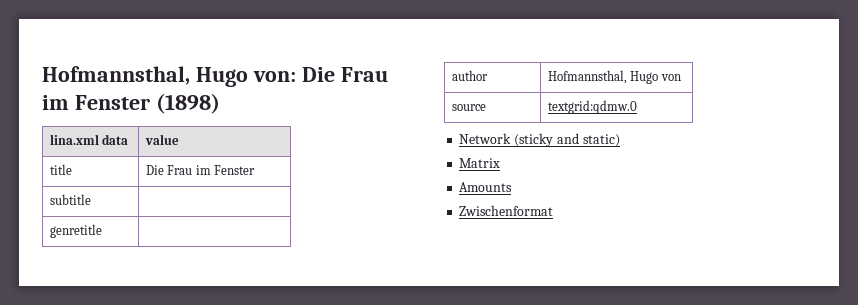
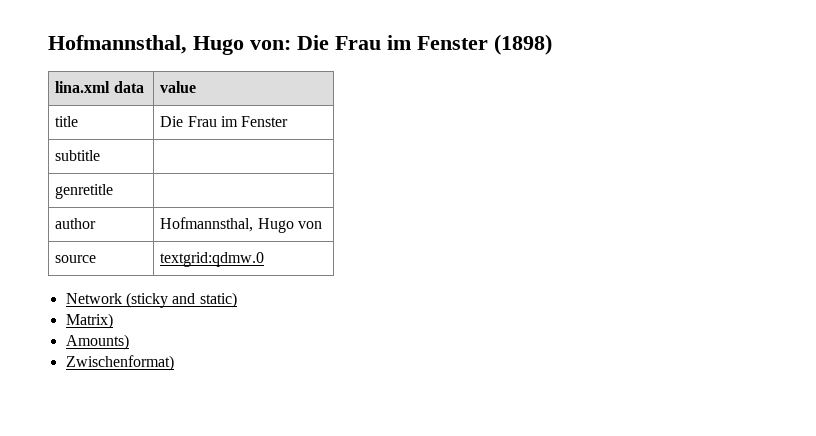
[459,158,501,168] [459,182,513,192] [459,205,554,216] Matrix // Amounts // Zwischenformat -> [65,313,113,329] [65,334,129,350] [65,355,174,371] Matrix) // Amounts) // Zwischenformat)

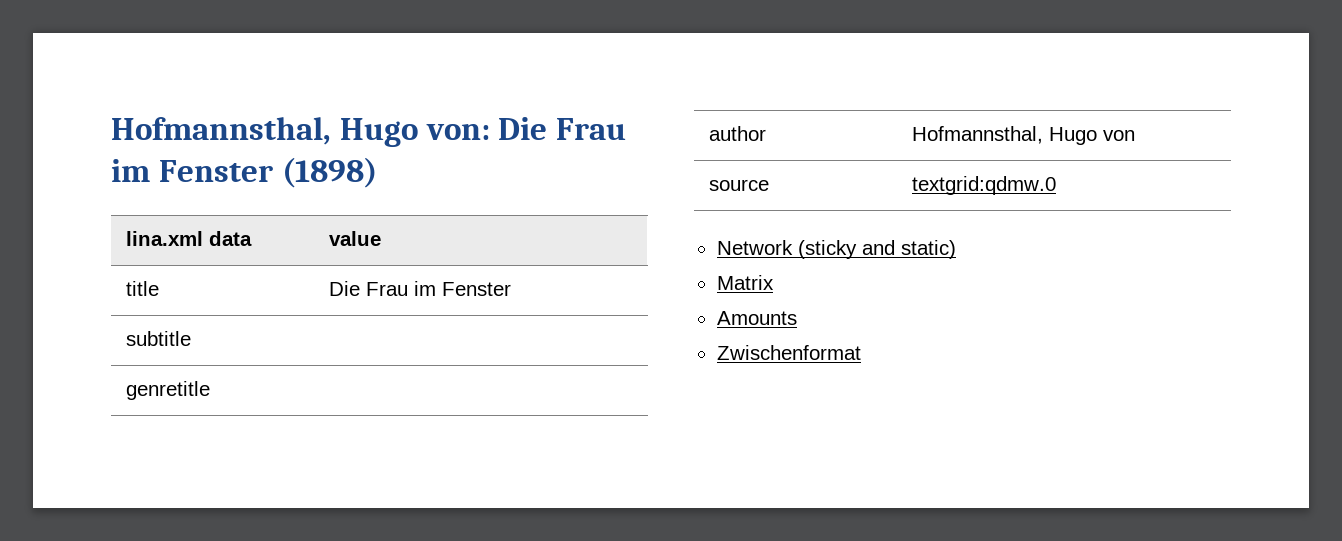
[65,313,113,329] [65,334,129,350] [65,355,174,371] Matrix) // Amounts) // Zwischenformat) -> [716,275,774,290] [716,311,797,325] [716,345,861,360] Matrix // Amounts // Zwischenformat

